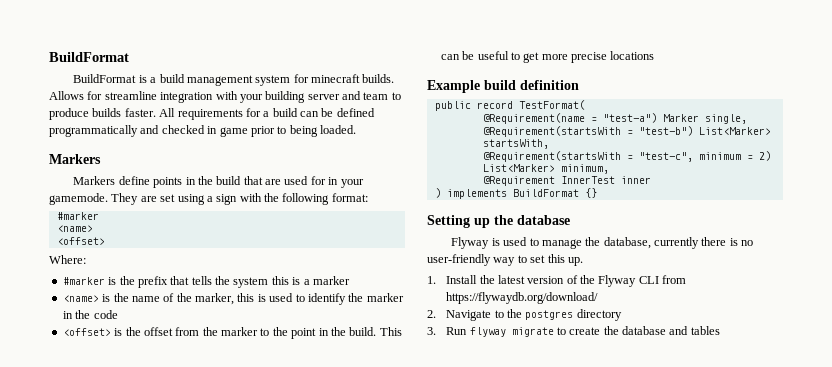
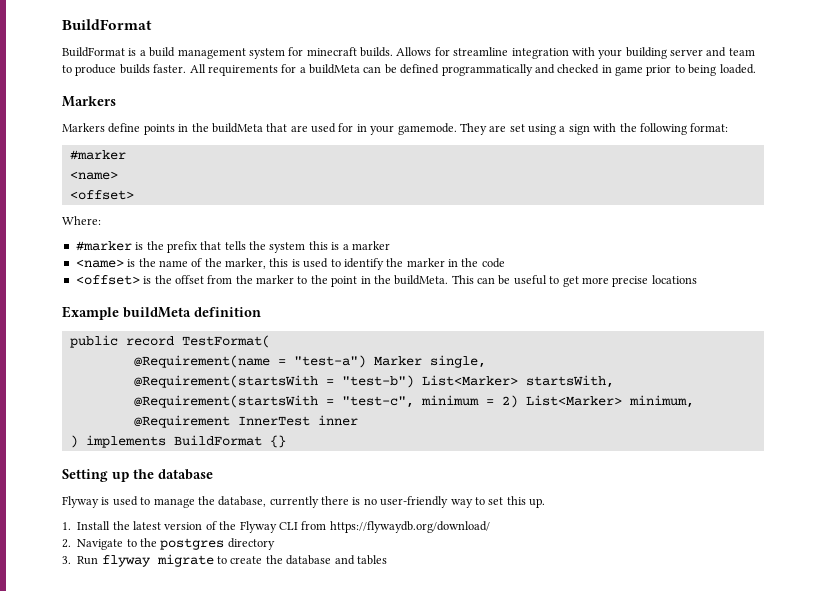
[272,108,298,117] build -> [309,64,360,74] buildMeta
[216,176,242,185] build -> [211,123,263,133] buildMeta
[349,327,377,336] build. -> [394,275,449,285] buildMeta.
[484,80,516,90] build -> [123,307,191,318] buildMeta

